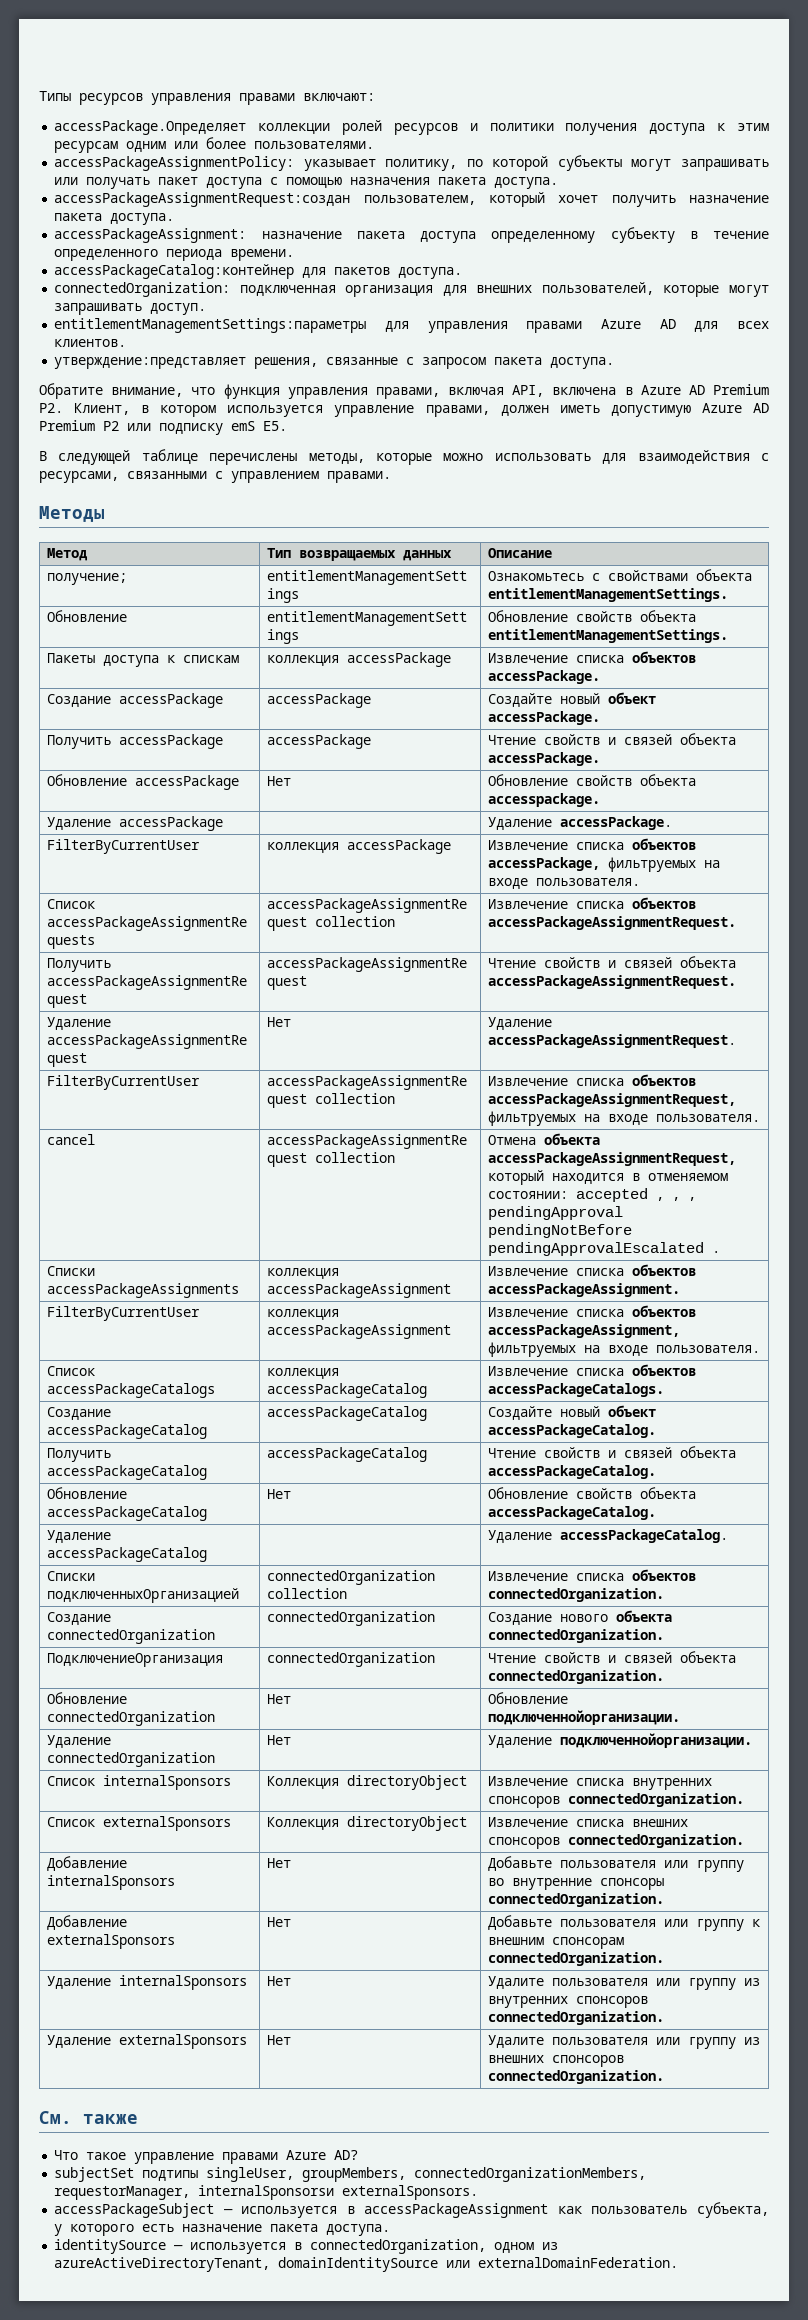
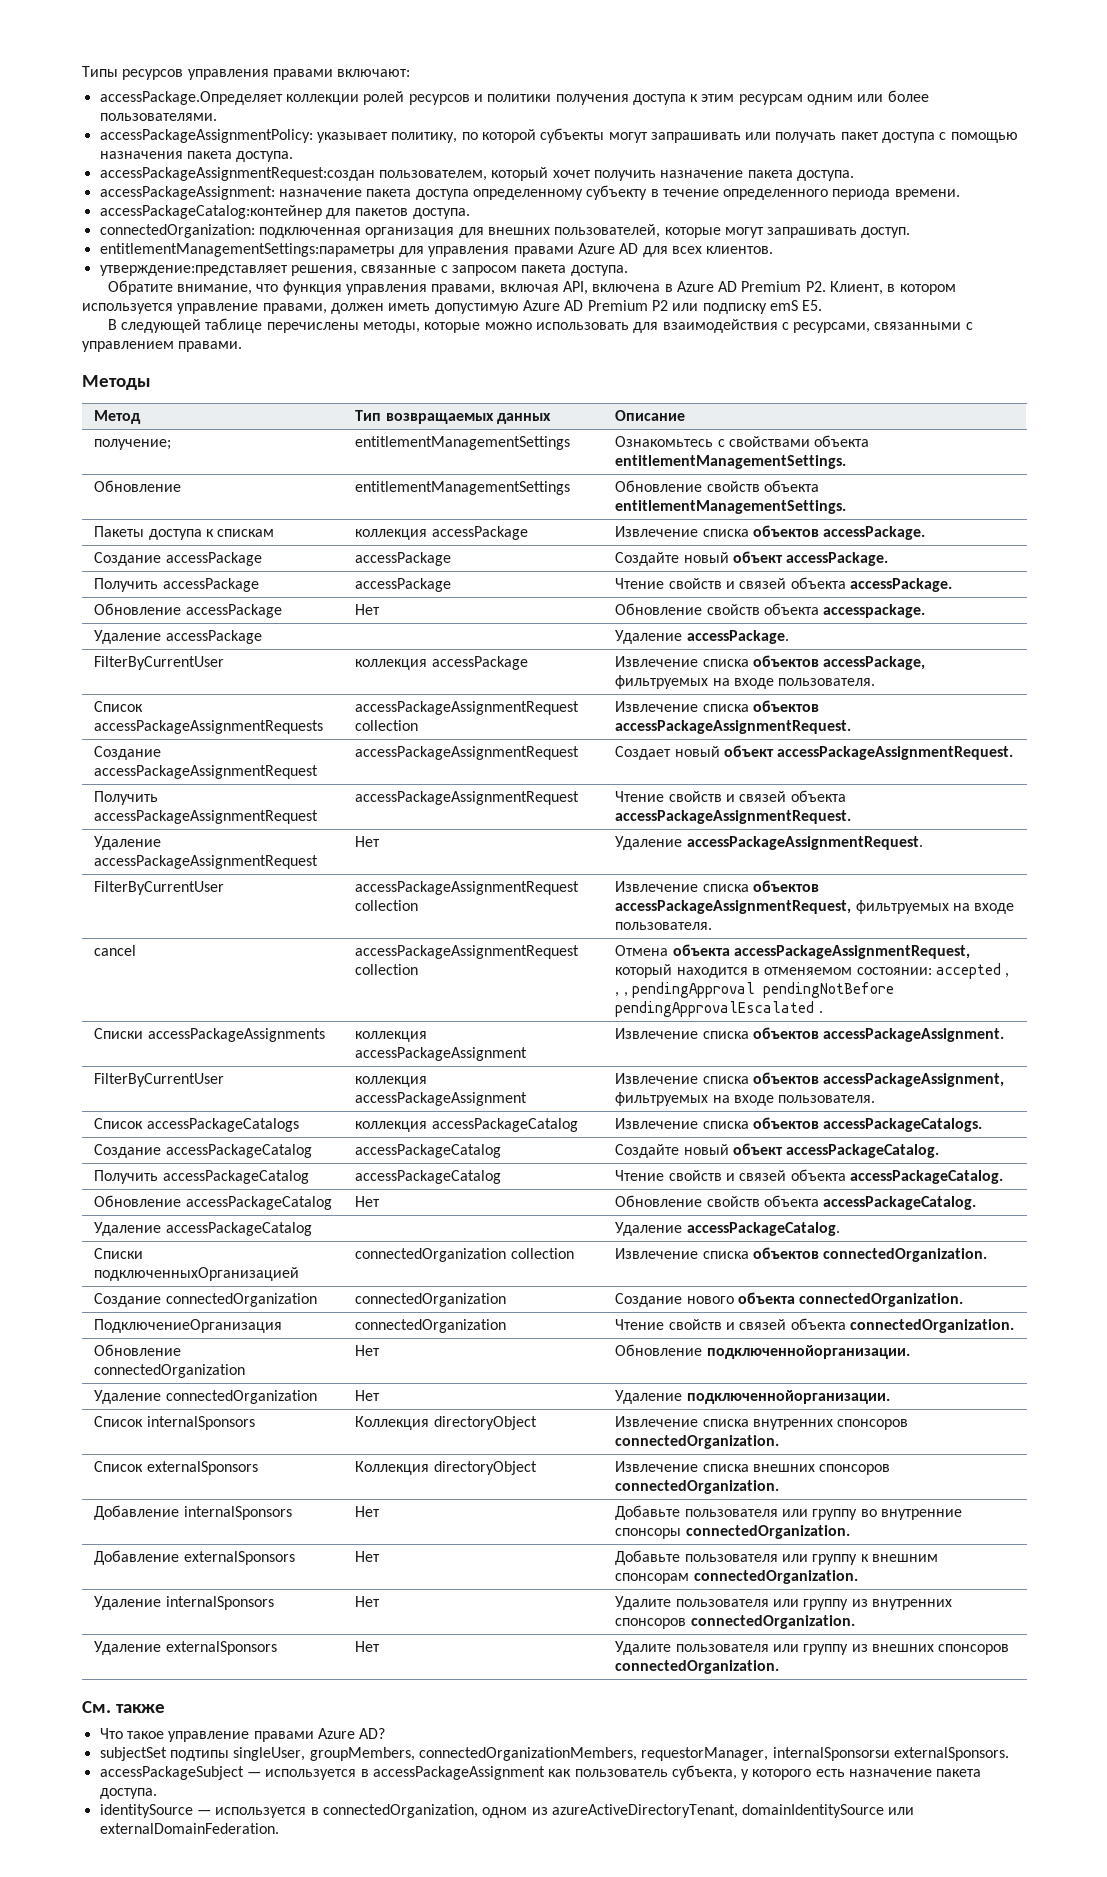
(736, 923) none -> [94,746,162,760] [94,765,319,779] [355,746,580,760] [615,745,1014,760] // Создание accessPackageAssignmentRequest | accessPackageAssignmentRequest | Создает новый объект accessPackageAssignmentRequest.

